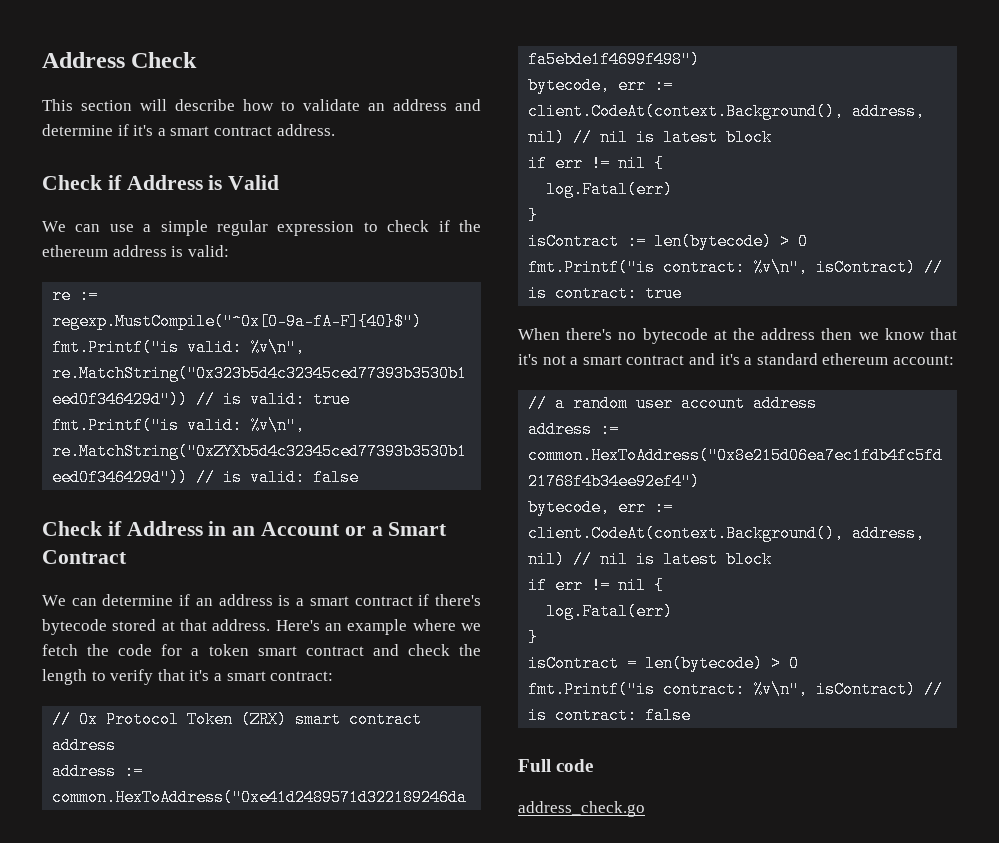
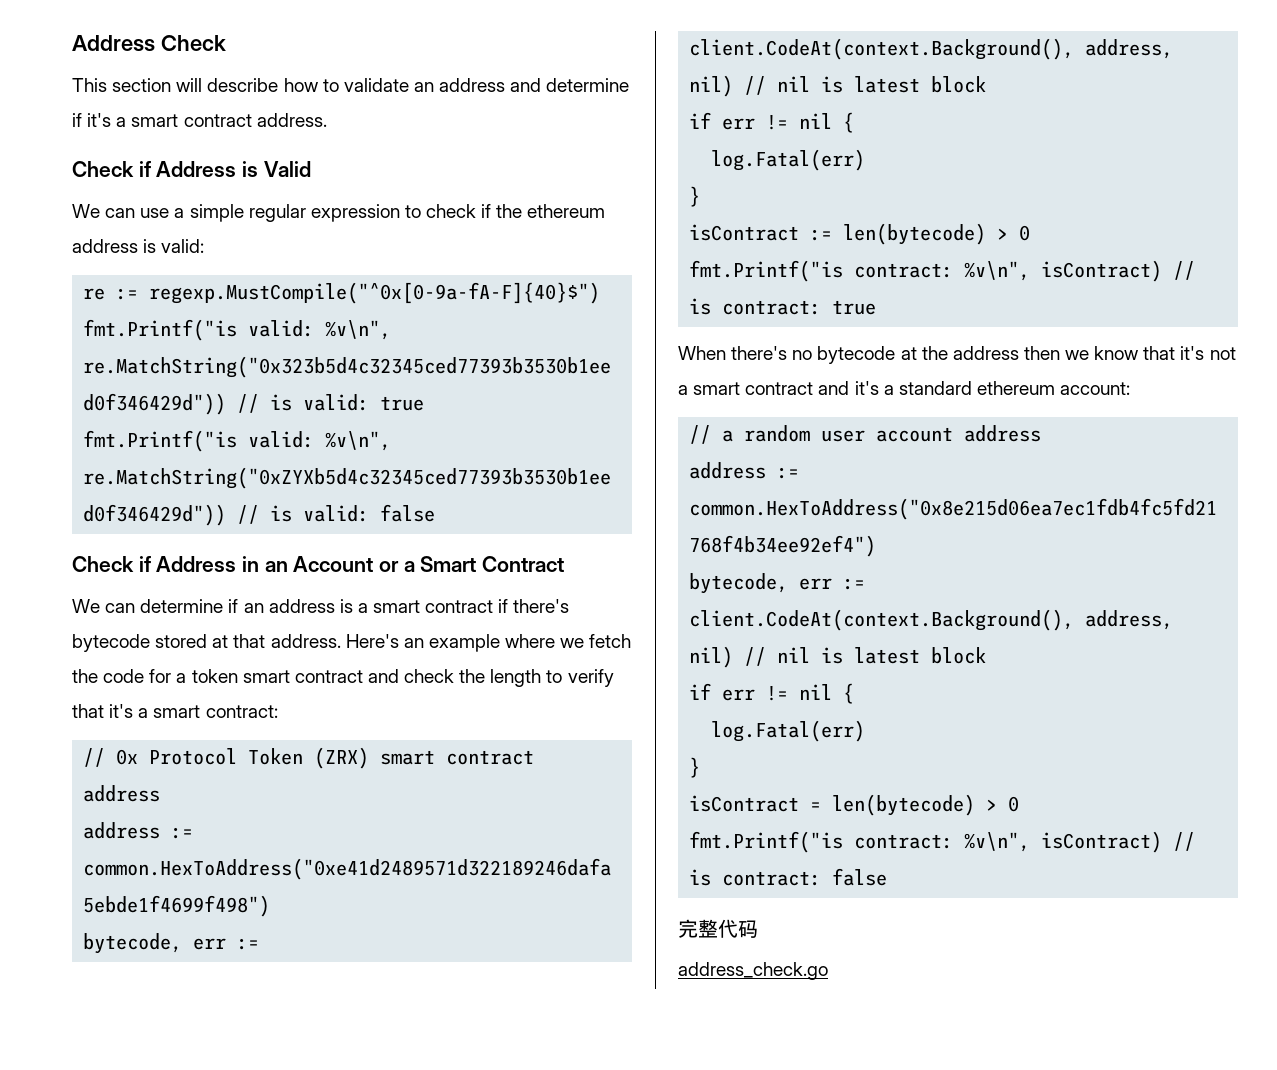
[518,759,594,772] Full code -> [678,919,758,938] 完整代码

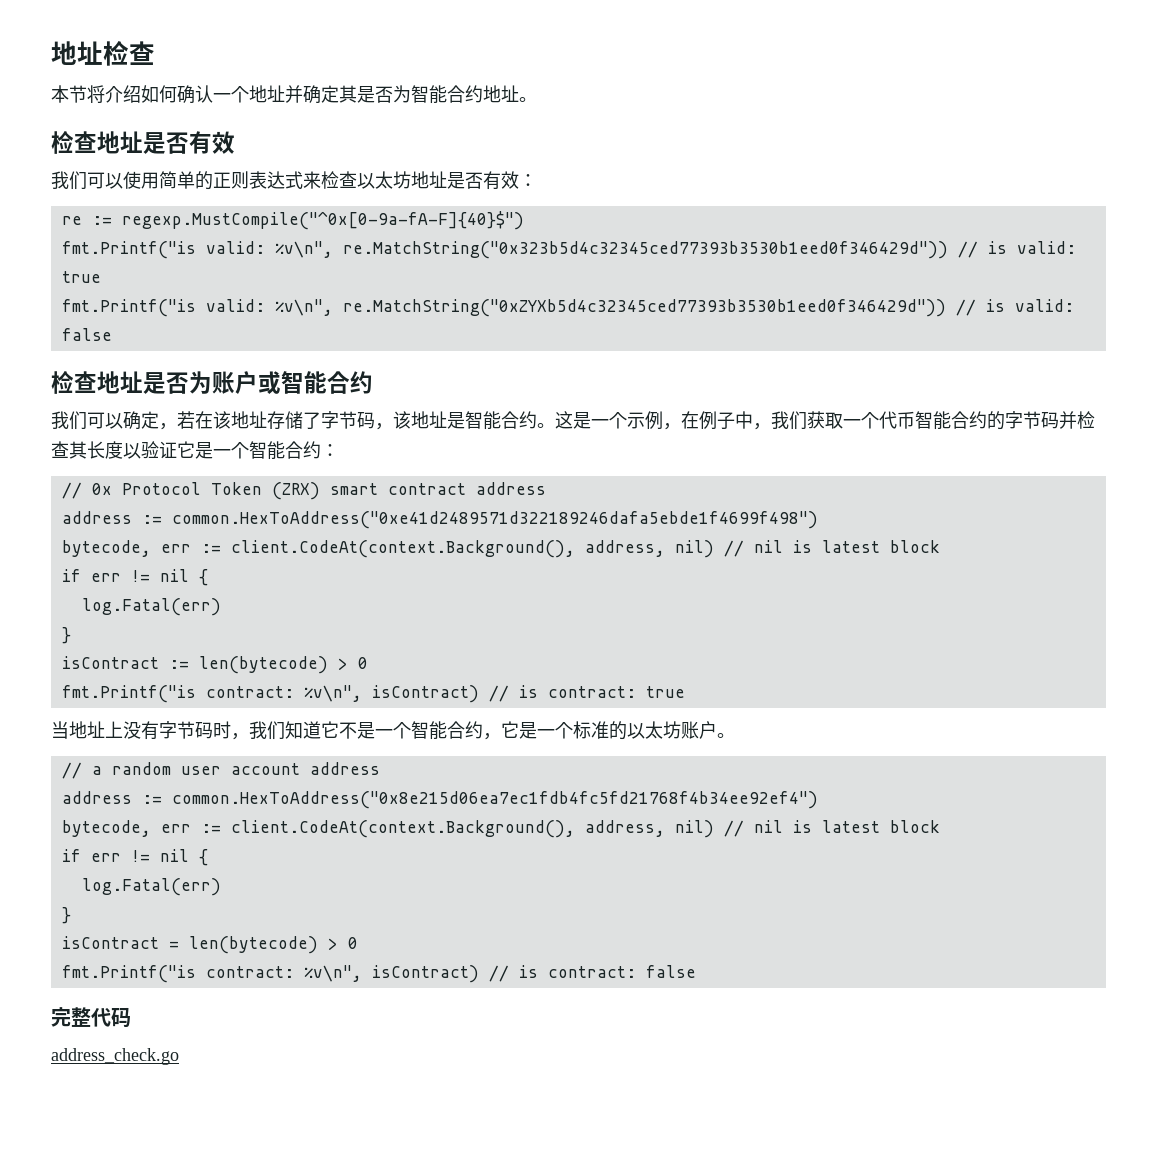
[72,35,226,52] [72,78,630,92] [72,113,327,127] [72,161,311,177] [72,204,606,222] [72,239,205,253] Address Check // This section will describe how to validate an address and determine if it's a smart contract address. // Check if Address is Valid // We can use a simple regular expression to check if the ethereum address is valid: -> [51,41,155,66] [51,85,537,104] [51,130,235,154] [51,171,537,190] 地址检查 // 本节将介绍如何确认一个地址并确定其是否为智能合约地址。 // 检查地址是否有效 // 我们可以使用简单的正则表达式来检查以太坊地址是否有效：
[72,556,565,572] [72,599,570,613] [72,634,632,652] [72,669,614,687] [72,704,278,718] Check if Address in an Account or a Smart Contract // We can determine if an address is a smart contract if there's bytecode stored at that address. Here's an example where we fetch the code for a token smart contract and check the length to verify that it's a smart contract: -> [51,370,373,394] [51,411,1095,430] [51,441,339,460] 检查地址是否为账户或智能合约 // 我们可以确定，若在该地址存储了字节码，该地址是智能合约。这是一个示例，在例子中，我们获取一个代币智能合约的字节码并检查其长度以验证它是一个智能合约：
[678,346,1236,364] [678,381,1131,395] When there's no bytecode at the address then we know that it's not a smart contract and it's a standard ethereum account: -> [51,721,735,740] 当地址上没有字节码时，我们知道它不是一个智能合约，它是一个标准的以太坊账户。

